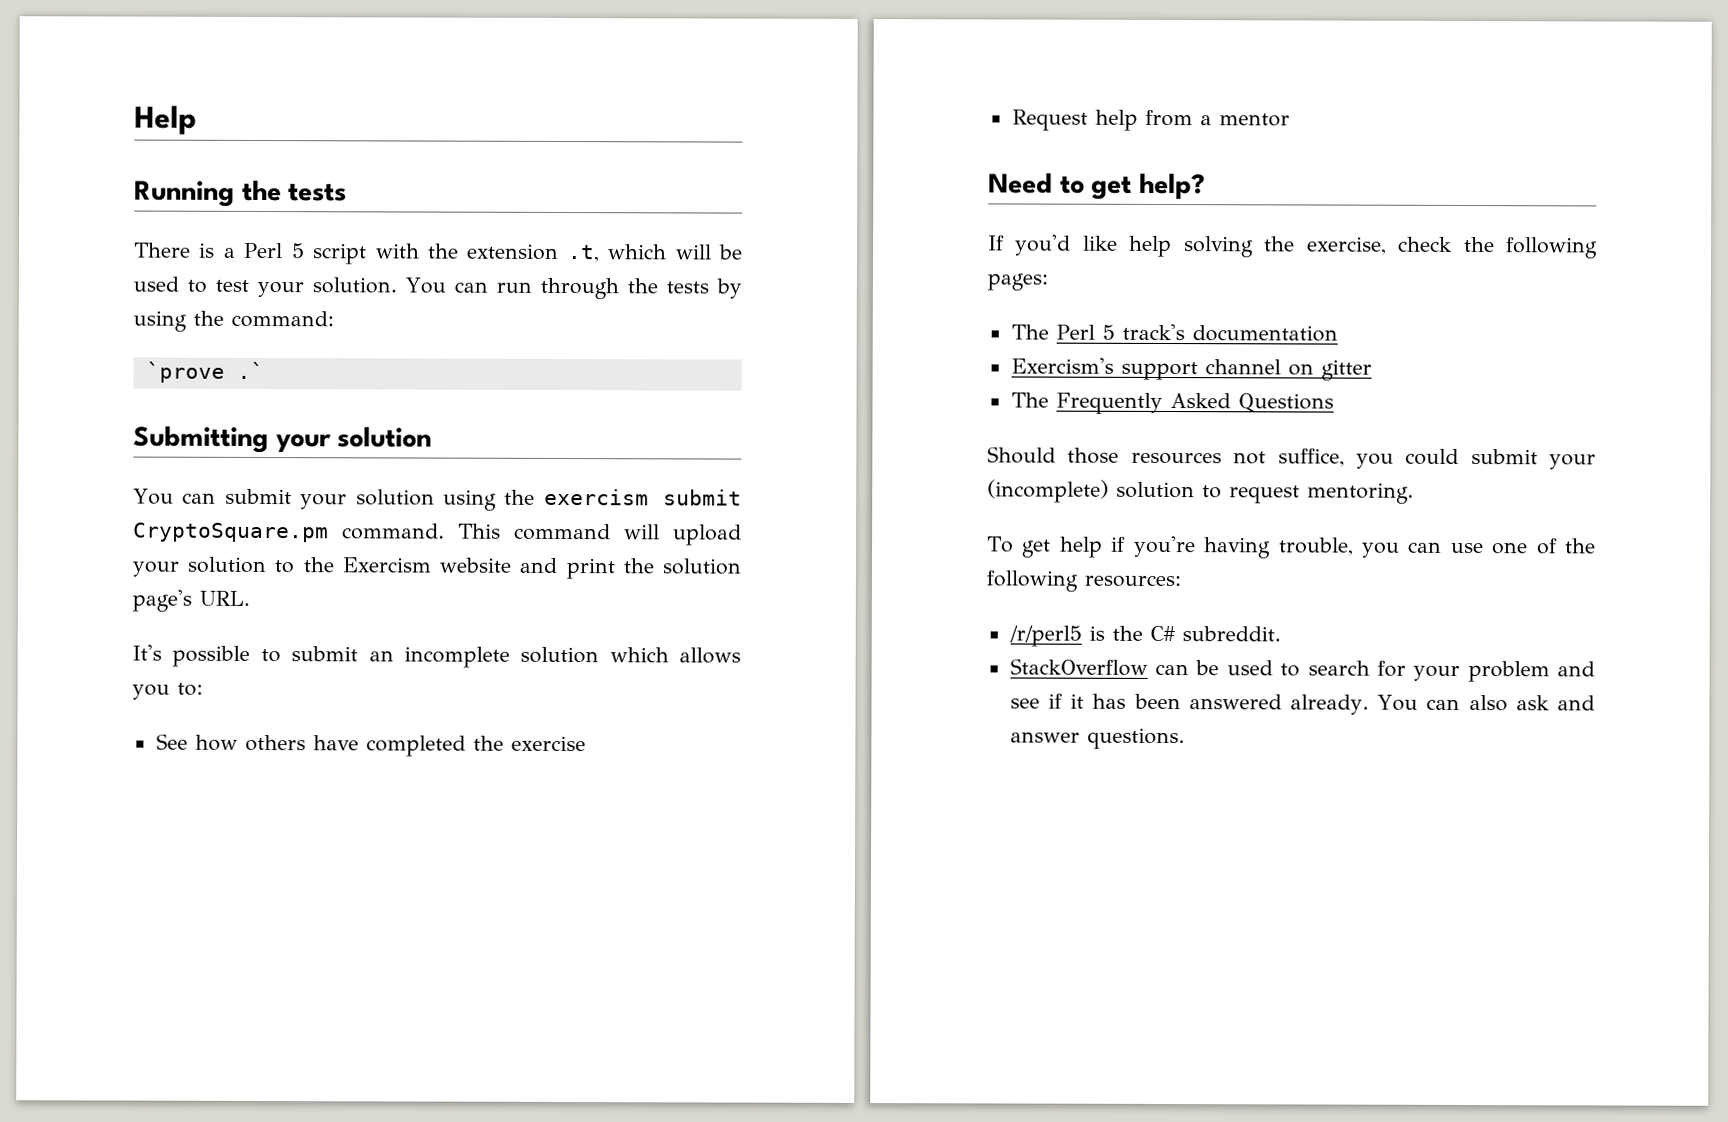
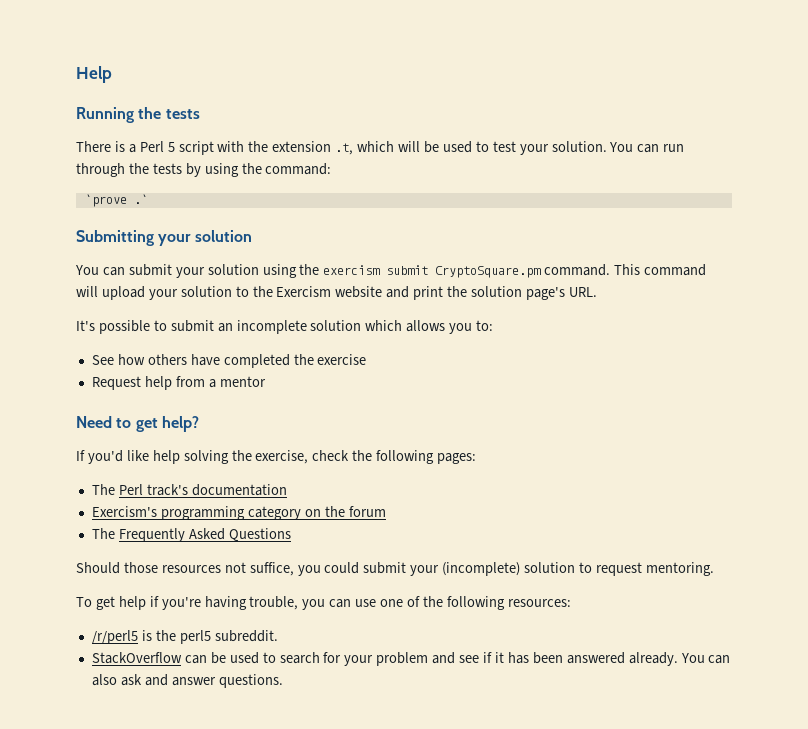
[1101,324,1115,340] 5 -> (143, 489) none
[1120,359,1372,381] support channel on gitter -> [160,506,386,520] programming category on the forum
[1149,625,1176,642] C# -> [179,630,211,644] perl5

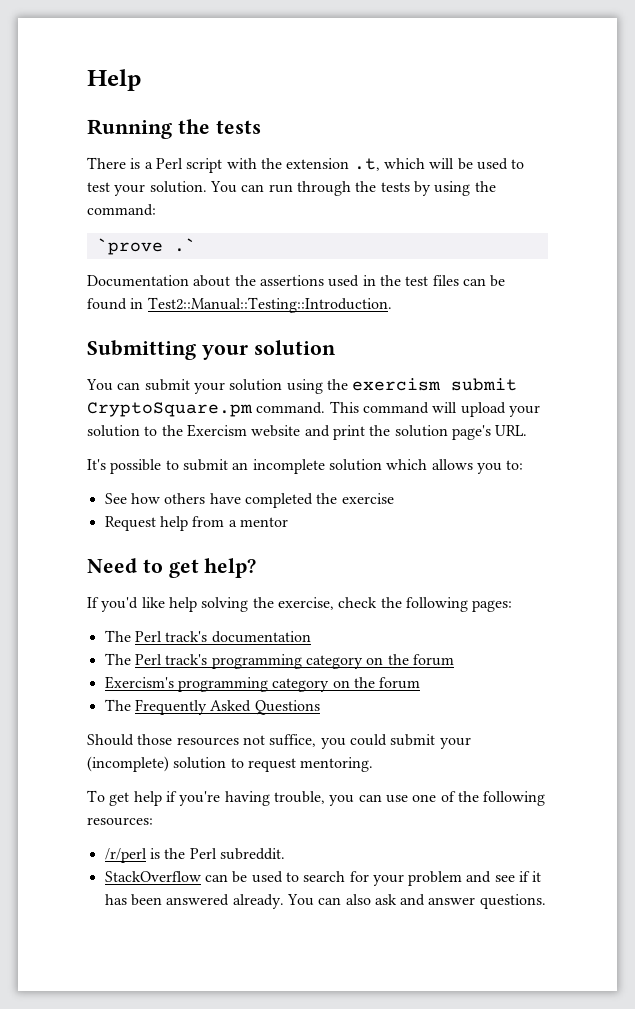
[167,142,175,152] 5 -> (183, 163) none
(148, 199) none -> [87,275,506,287] [87,297,392,313] // Documentation about the assertions used in the test files can be found in Test2::Manual::Testing::Introduction.
(287, 490) none -> [104,653,454,669] // The Perl track's programming category on the forum
[91,630,138,644] /r/perl5 -> [104,848,147,863] /r/perl
[179,630,211,644] perl5 -> [189,848,217,859] Perl

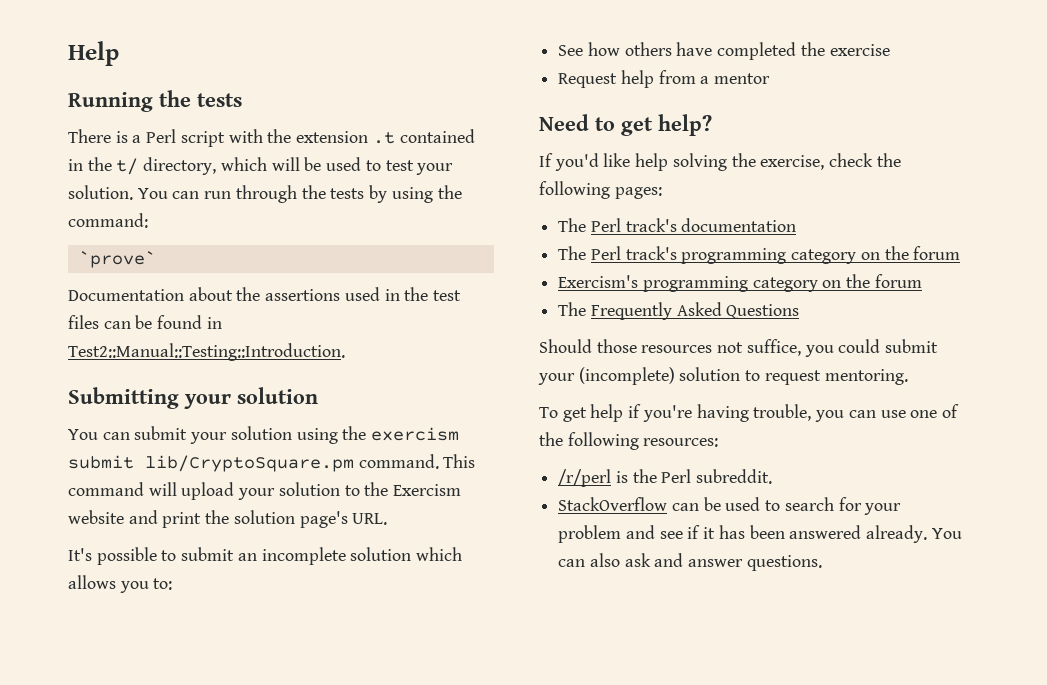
[353,158,380,171] .t, -> [372,129,475,144] [68,157,217,175] .t contained in the t/ directory,
[96,238,196,255] `prove .` -> [78,251,156,268] `prove`
[87,402,253,417] CryptoSquare.pm -> [145,455,354,472] lib/CryptoSquare.pm

